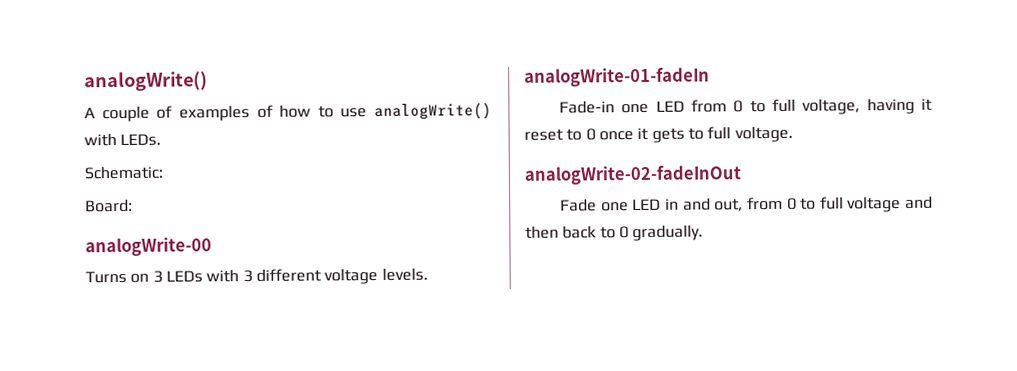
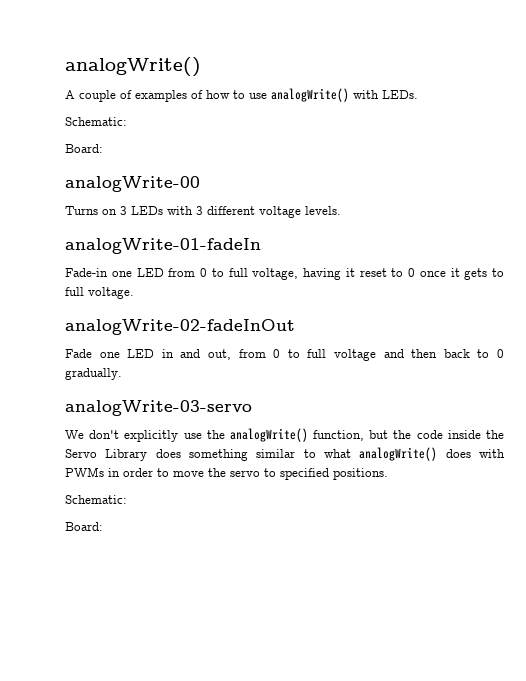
(704, 233) none -> [65,400,252,416] [65,428,505,442] [65,447,505,461] [65,467,388,480] [65,495,127,504] [65,522,103,531] // analogWrite-03-servo // We don't explicitly use the analogWrite() function, but the code inside the Servo Library does something similar to what analogWrite() does with PWMs in order to move the servo to specified positions. // Schematic: // Board:

